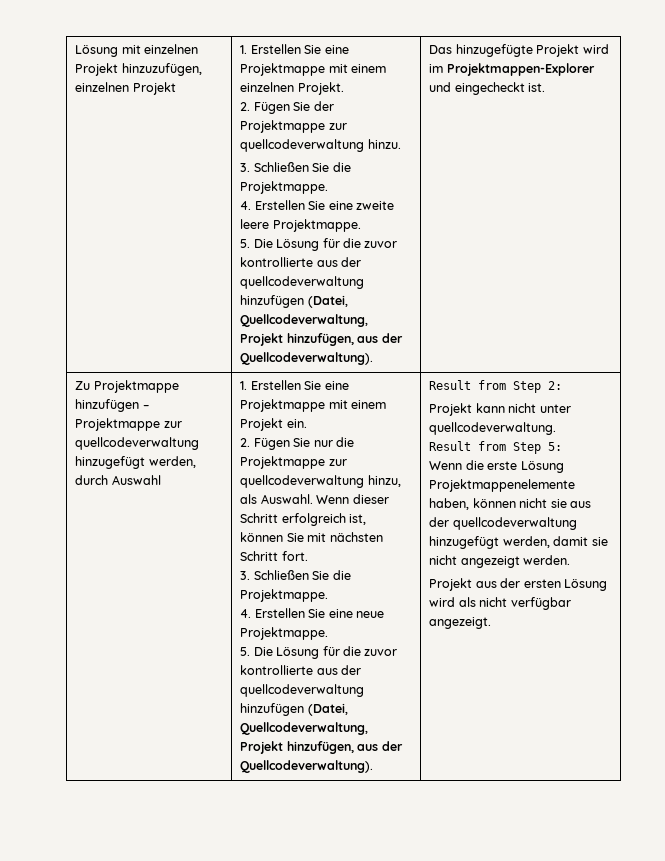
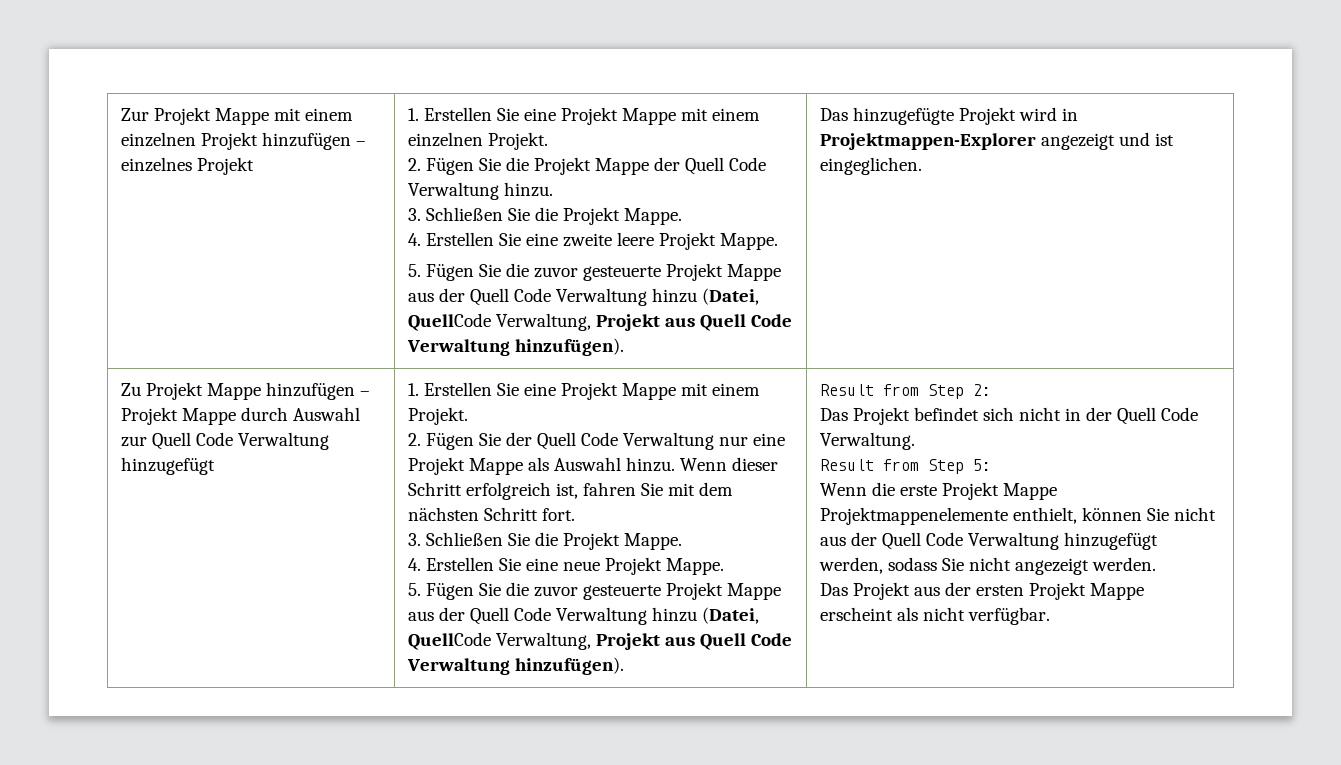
[75,44,199,57] [75,63,202,76] [75,82,130,92] Lösung mit einzelnen Projekt hinzuzufügen, einzelnen -> [120,107,353,125] [120,132,366,150] [120,157,192,172] Zur Projekt Mappe mit einem einzelnen Projekt hinzufügen – einzelnes
[240,63,326,76] Projektmappe -> [560,107,676,125] Projekt Mappe
[313,101,334,111] [240,120,347,133] [240,139,365,152] der Projektmappe zur quellcodeverwaltung -> [505,157,766,175] [407,182,499,200] die Projekt Mappe der Quell Code Verwaltung
[240,181,329,194] Projektmappe. -> [562,207,682,225] Projekt Mappe.
[272,219,361,232] [240,238,398,251] [240,257,362,267] [240,276,365,289] [240,295,348,308] [240,314,369,327] [240,333,403,346] [240,352,374,365] [429,44,609,57] [429,63,595,76] [429,82,546,95] [75,380,179,393] [75,399,149,412] [75,418,182,431] [75,437,200,450] [75,456,196,469] [75,475,161,485] [240,380,349,390] [240,399,387,412] [240,418,307,431] [240,437,354,450] [240,456,347,469] [240,475,401,488] [240,494,313,504] Projektmappe. // 5. Die Lösung für die zuvor kontrollierte aus der quellcodeverwaltung hinzufügen (Datei, Quellcodeverwaltung, Projekt hinzufügen, aus der Quellcodeverwaltung). | Das hinzugefügte Projekt wird im Projektmappen-Explorer und eingecheckt ist. // Zu Projektmappe hinzufügen – Projektmappe zur quellcodeverwaltung hinzugefügt werden, durch Auswahl | 1. Erstellen Sie eine Projektmappe mit einem Projekt ein. // 2. Fügen Sie nur die Projektmappe zur quellcodeverwaltung hinzu, als Auswahl. -> [658,232,778,250] [407,263,781,281] [407,288,759,306] [407,313,792,331] [406,338,624,356] [819,107,1078,125] [819,132,1174,150] [819,157,922,175] [120,382,370,400] [120,407,360,425] [120,432,329,450] [120,457,215,475] [407,382,760,400] [407,407,468,425] [407,432,785,450] [407,457,675,475] Projekt Mappe. // 5. Fügen Sie die zuvor gesteuerte Projekt Mappe aus der Quell Code Verwaltung hinzu (Datei, QuellCode Verwaltung, Projekt aus Quell Code Verwaltung hinzufügen). | Das hinzugefügte Projekt wird in Projektmappen-Explorer angezeigt und ist eingeglichen. // Zu Projekt Mappe hinzufügen – Projekt Mappe durch Auswahl zur Quell Code Verwaltung hinzugefügt | 1. Erstellen Sie eine Projekt Mappe mit einem Projekt. // 2. Fügen Sie der Quell Code Verwaltung nur eine Projekt Mappe als Auswahl hinzu.
[240,532,284,542] können -> [582,482,636,496] fahren
(327, 537) none -> [698,482,733,496] dem
[240,589,329,602] Projektmappe. -> [562,532,682,550] Projekt Mappe.
[240,627,329,640] [240,646,398,659] [240,665,362,675] [240,684,365,697] [240,703,348,716] [240,722,369,735] [240,741,403,754] [240,760,374,773] [429,380,563,393] [429,403,571,416] [429,422,557,435] Projektmappe. // 5. Die Lösung für die zuvor kontrollierte aus der quellcodeverwaltung hinzufügen (Datei, Quellcodeverwaltung, Projekt hinzufügen, aus der Quellcodeverwaltung). | Result from Step 2: // Projekt kann nicht unter quellcodeverwaltung. -> [604,557,724,575] [407,582,781,600] [407,607,759,625] [407,632,792,650] [406,657,624,675] [819,384,991,399] [819,407,1198,425] [819,432,915,450] Projekt Mappe. // 5. Fügen Sie die zuvor gesteuerte Projekt Mappe aus der Quell Code Verwaltung hinzu (Datei, QuellCode Verwaltung, Projekt aus Quell Code Verwaltung hinzufügen). | Result from Step 2: // Das Projekt befindet sich nicht in der Quell Code Verwaltung.
[520,461,564,473] [429,479,576,492] [429,498,591,510] [429,517,577,530] [429,536,608,549] Lösung Projektmappenelemente haben, können nicht sie aus der quellcodeverwaltung hinzugefügt werden, damit sie -> [941,482,1057,500] [819,507,1216,525] [819,532,1158,550] [818,557,964,574] Projekt Mappe Projektmappenelemente enthielt, können Sie nicht aus der Quell Code Verwaltung hinzugefügt werden, sodass Sie
(571, 560) none -> [819,583,848,596] Das
[563,579,607,591] [429,597,571,610] [429,617,492,629] Lösung wird als nicht verfügbar angezeigt. -> [1028,582,1144,600] [819,607,1050,625] Projekt Mappe erscheint als nicht verfügbar.

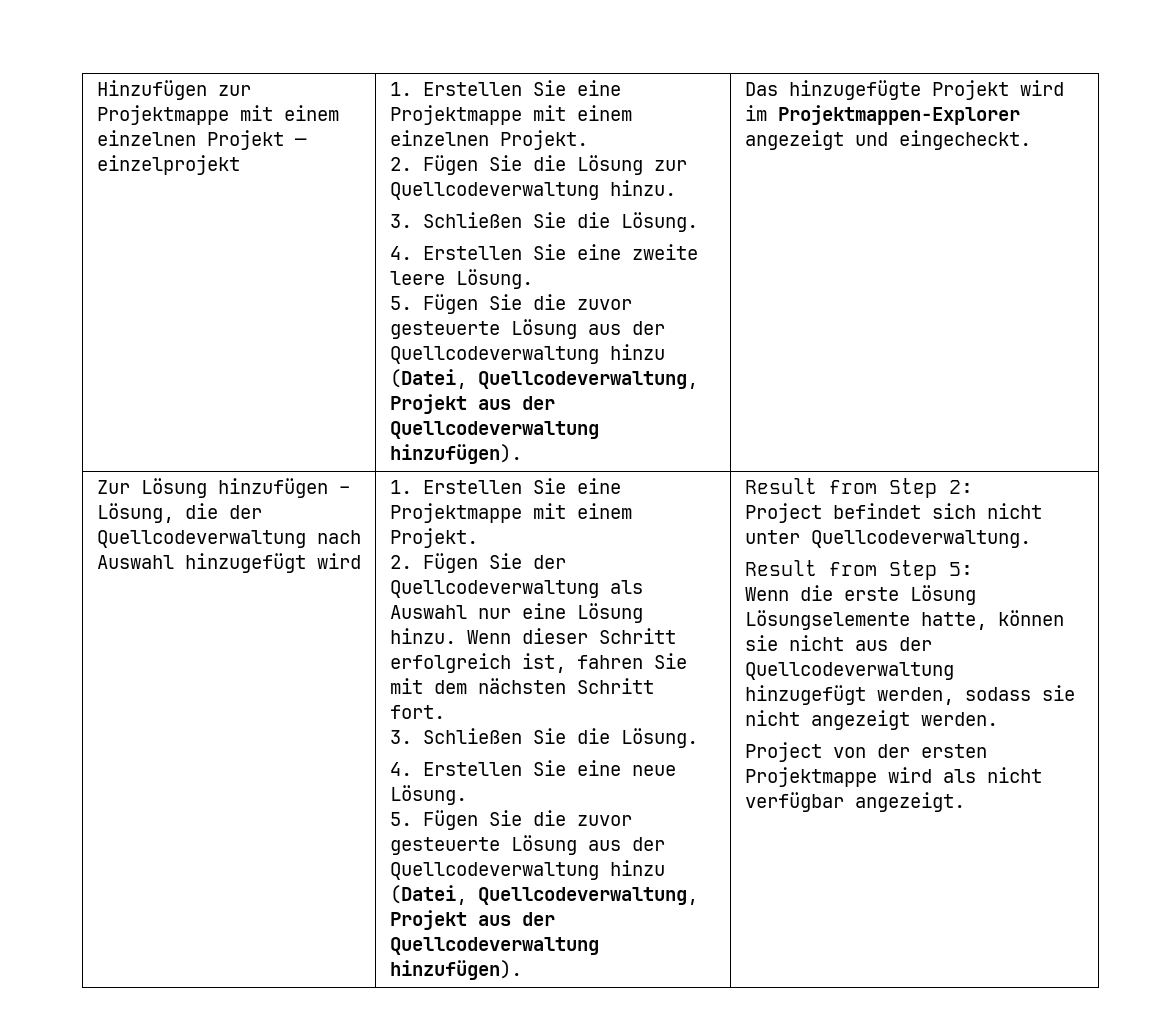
[120,107,269,125] Zur Projekt Mappe -> [96,80,251,100] [96,105,229,125] Hinzufügen zur Projektmappe
[261,132,366,150] [120,157,254,175] [407,107,676,125] hinzufügen – einzelnes Projekt | 1. Erstellen Sie eine Projekt Mappe -> [294,138,307,146] [96,155,240,175] [389,80,621,96] [389,105,522,125] — einzelprojekt | 1. Erstellen Sie eine Projektmappe
[533,157,766,175] [407,182,499,200] Projekt Mappe der Quell Code Verwaltung -> [576,155,687,175] [389,182,599,200] Lösung zur Quellcodeverwaltung
[562,207,682,225] Projekt Mappe. -> [620,212,698,232] Lösung.
[658,232,778,250] [407,263,781,281] [407,288,759,306] [407,313,792,331] [406,339,510,356] Projekt Mappe. // 5. Fügen Sie die zuvor gesteuerte Projekt Mappe aus der Quell Code Verwaltung hinzu (Datei, QuellCode Verwaltung, Projekt aus Quell Code Verwaltung -> [455,269,533,289] [389,294,632,314] [389,319,665,339] [389,344,665,364] [389,369,698,389] [389,394,555,414] [389,421,599,439] Lösung. // 5. Fügen Sie die zuvor gesteuerte Lösung aus der Quellcodeverwaltung hinzu (Datei, Quellcodeverwaltung, Projekt aus der Quellcodeverwaltung
[1061,108,1078,121] in -> [744,105,767,121] im
[1154,133,1174,146] [819,157,922,175] [120,382,370,400] [120,407,360,425] [120,432,329,450] [120,457,215,475] [407,382,676,400] ist eingeglichen. // Zu Projekt Mappe hinzufügen – Projekt Mappe durch Auswahl zur Quell Code Verwaltung hinzugefügt | 1. Erstellen Sie eine Projekt Mappe -> [898,130,1031,150] [96,478,350,498] [96,503,262,523] [96,530,361,548] [96,553,361,573] [389,478,621,494] [389,503,522,523] eingecheckt. // Zur Lösung hinzufügen – Lösung, die der Quellcodeverwaltung nach Auswahl hinzugefügt wird | 1. Erstellen Sie eine Projektmappe
[536,432,785,450] [407,457,621,475] Quell Code Verwaltung nur eine Projekt Mappe als Auswahl -> [389,580,643,598] [389,603,643,623] Quellcodeverwaltung als Auswahl nur eine Lösung
[562,532,682,550] Projekt Mappe. -> [620,728,698,748] Lösung.
[604,557,724,575] [407,582,781,600] [407,607,759,625] [407,632,792,650] [406,658,510,675] Projekt Mappe. // 5. Fügen Sie die zuvor gesteuerte Projekt Mappe aus der Quell Code Verwaltung hinzu (Datei, QuellCode Verwaltung, Projekt aus Quell Code Verwaltung -> [389,785,467,805] [389,810,632,830] [389,835,665,855] [389,860,665,880] [389,885,698,905] [389,910,555,930] [389,937,599,955] Lösung. // 5. Fügen Sie die zuvor gesteuerte Lösung aus der Quellcodeverwaltung hinzu (Datei, Quellcodeverwaltung, Projekt aus der Quellcodeverwaltung
[819,407,910,425] Das Projekt -> [744,503,822,523] Project
[1064,407,1198,425] [819,432,915,450] in der Quell Code Verwaltung. -> [744,530,1031,548] unter Quellcodeverwaltung.
[941,482,1057,500] [819,507,1216,525] [819,532,1059,550] Projekt Mappe Projektmappenelemente enthielt, können Sie nicht aus der Quell Code Verwaltung -> [909,585,976,605] [744,610,1064,630] [744,635,932,651] [744,662,954,680] Lösung Lösungselemente hatte, können sie nicht aus der Quellcodeverwaltung
[941,558,964,571] Sie -> [1041,685,1075,701] sie
[819,582,1144,600] [819,607,1050,625] Das Projekt aus der ersten Projekt Mappe erscheint als nicht verfügbar. -> [744,742,987,762] [744,767,1042,787] [744,792,965,812] Project von der ersten Projektmappe wird als nicht verfügbar angezeigt.

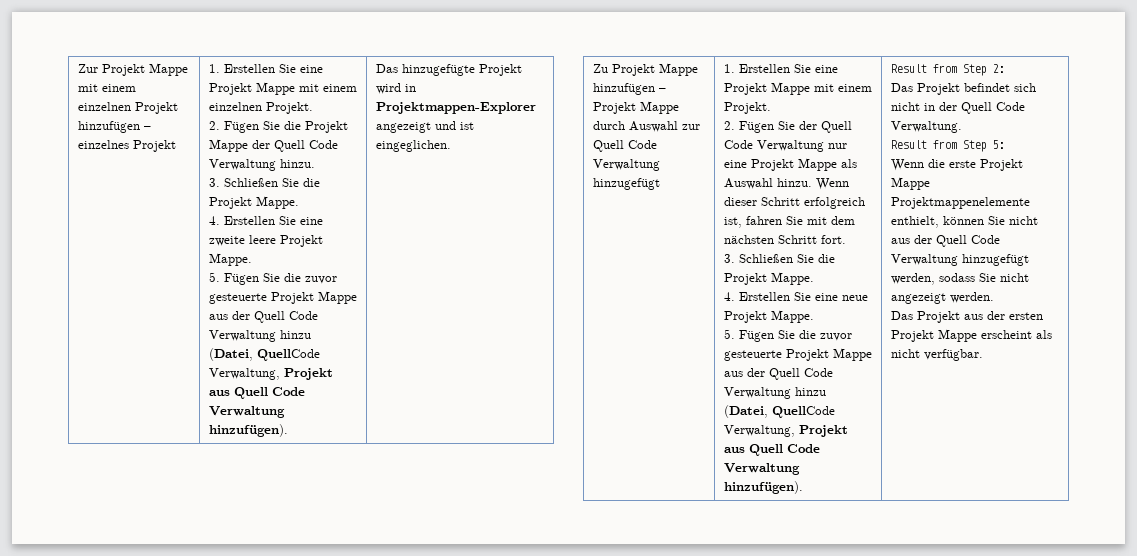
[96,80,251,100] [96,105,229,125] Hinzufügen zur Projektmappe -> [77,63,188,76] Zur Projekt Mappe
[294,138,307,146] [96,155,240,175] [389,80,621,96] [389,105,522,125] — einzelprojekt | 1. Erstellen Sie eine Projektmappe -> [77,121,151,133] [77,140,176,152] [208,64,323,73] [208,82,295,95] hinzufügen – einzelnes Projekt | 1. Erstellen Sie eine Projekt Mappe
[576,155,687,175] [389,182,599,200] Lösung zur Quellcodeverwaltung -> [304,121,348,133] [208,139,338,152] [208,159,276,171] Projekt Mappe der Quell Code Verwaltung
[620,212,698,232] Lösung. -> [208,196,299,209] Projekt Mappe.
[455,269,533,289] [389,294,632,314] [389,319,665,339] [389,344,665,364] [389,369,698,389] [389,394,555,414] [389,421,599,439] Lösung. // 5. Fügen Sie die zuvor gesteuerte Lösung aus der Quellcodeverwaltung hinzu (Datei, Quellcodeverwaltung, Projekt aus der Quellcodeverwaltung -> [279,235,323,247] [208,253,252,266] [208,272,337,285] [208,291,357,304] [208,311,318,323] [208,330,311,342] [208,348,320,361] [208,368,333,380] [208,387,305,399] [208,406,285,418] Projekt Mappe. // 5. Fügen Sie die zuvor gesteuerte Projekt Mappe aus der Quell Code Verwaltung hinzu (Datei, QuellCode Verwaltung, Projekt aus Quell Code Verwaltung
[744,105,767,121] im -> [404,84,416,92] in
[898,130,1031,150] [96,478,350,498] [96,503,262,523] [96,530,361,548] [96,553,361,573] [389,478,621,494] [389,503,522,523] eingecheckt. // Zur Lösung hinzufügen – Lösung, die der Quellcodeverwaltung nach Auswahl hinzugefügt wird | 1. Erstellen Sie eine Projektmappe -> [459,122,474,130] [375,140,451,152] [592,63,698,76] [592,83,666,95] [592,101,679,114] [592,121,700,132] [592,140,657,152] [592,159,660,171] [592,178,660,190] [723,64,838,73] [723,82,810,95] ist eingeglichen. // Zu Projekt Mappe hinzufügen – Projekt Mappe durch Auswahl zur Quell Code Verwaltung hinzugefügt | 1. Erstellen Sie eine Projekt Mappe
[389,580,643,598] [389,603,643,623] Quellcodeverwaltung als Auswahl nur eine Lösung -> [820,121,852,133] [723,140,847,152] [723,158,857,171] [723,178,773,189] Quell Code Verwaltung nur eine Projekt Mappe als Auswahl
[620,728,698,748] Lösung. -> [723,272,814,285] Projekt Mappe.
[389,785,467,805] [389,810,632,830] [389,835,665,855] [389,860,665,880] [389,885,698,905] [389,910,555,930] [389,937,599,955] Lösung. // 5. Fügen Sie die zuvor gesteuerte Lösung aus der Quellcodeverwaltung hinzu (Datei, Quellcodeverwaltung, Projekt aus der Quellcodeverwaltung -> [723,310,814,323] [723,329,852,342] [723,348,872,361] [723,368,833,380] [723,387,826,399] [723,405,835,418] [723,425,848,437] [723,444,820,456] [723,463,800,475] Projekt Mappe. // 5. Fügen Sie die zuvor gesteuerte Projekt Mappe aus der Quell Code Verwaltung hinzu (Datei, QuellCode Verwaltung, Projekt aus Quell Code Verwaltung
[744,503,822,523] Project -> [890,83,960,95] Das Projekt
[744,530,1031,548] unter Quellcodeverwaltung. -> [923,102,1025,114] [890,121,962,133] in der Quell Code Verwaltung.
[909,585,976,605] [744,610,1064,630] [744,635,932,651] [744,662,954,680] Lösung Lösungselemente hatte, können sie nicht aus der Quellcodeverwaltung -> [979,159,1023,171] [890,177,930,190] [890,197,1030,209] [890,216,1038,228] [890,235,1000,247] [890,254,958,266] Projekt Mappe Projektmappenelemente enthielt, können Sie nicht aus der Quell Code Verwaltung
[1041,685,1075,701] sie -> [978,273,996,282] Sie
[744,742,987,762] [744,767,1042,787] [744,792,965,812] Project von der ersten Projektmappe wird als nicht verfügbar angezeigt. -> [890,311,1043,323] [890,329,1052,342] [890,349,983,361] Das Projekt aus der ersten Projekt Mappe erscheint als nicht verfügbar.

